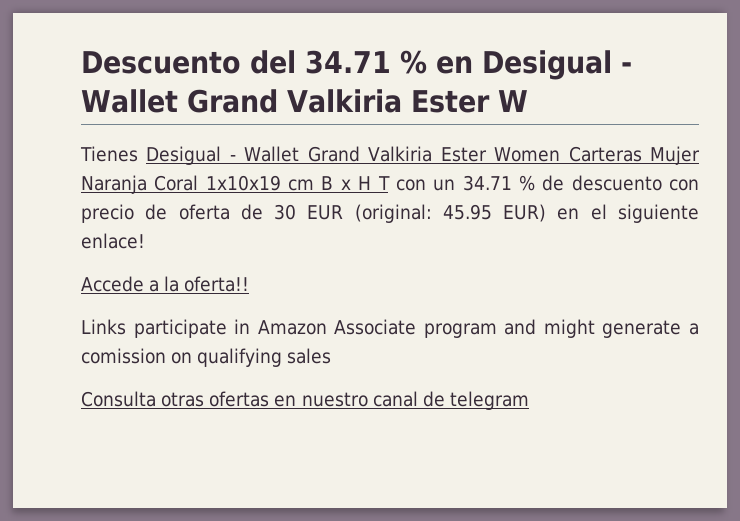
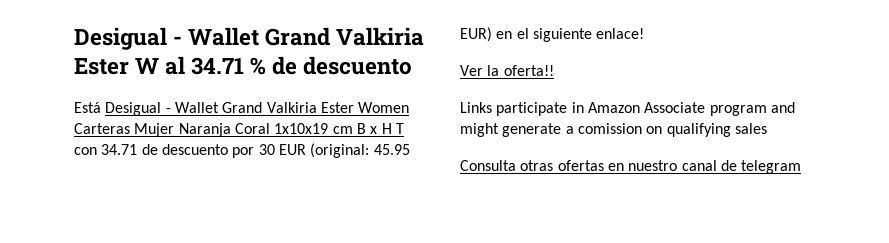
[81,50,473,74] Descuento del 34.71 % en -> (74, 38) none
[80,146,138,162] // Tienes -> [165,56,413,75] [74,102,101,113] al 34.71 % de descuento // Está
[433,175,699,191] [81,204,263,223] un 34.71 % de descuento con precio de oferta de -> [101,144,255,158] 34.71 de descuento por
[81,276,160,292] Accede a -> [460,65,483,76] Ver

